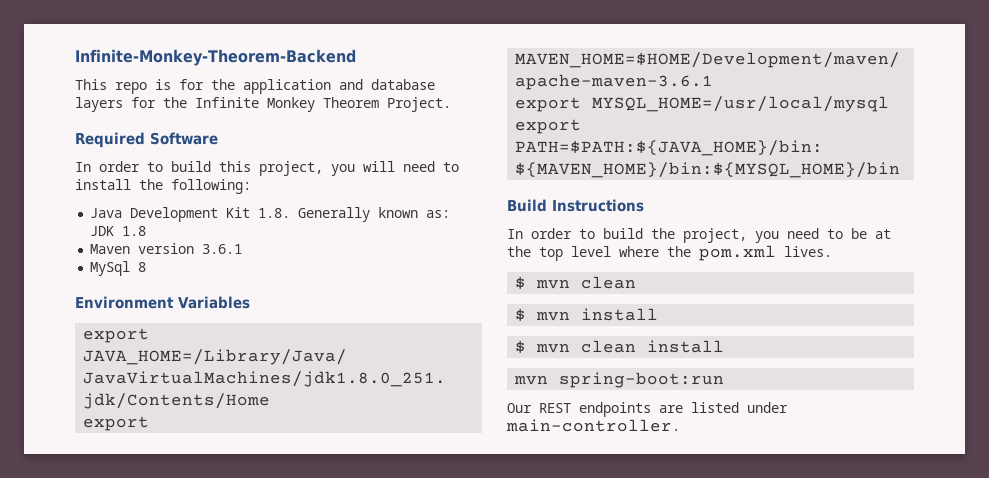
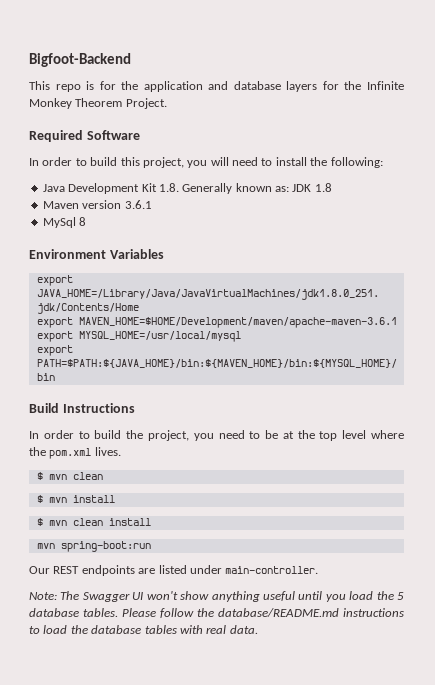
[75,49,356,66] Infinite-Monkey-Theorem-Backend -> [29,53,131,67] Bigfoot-Backend
(680, 425) none -> [29,591,405,602] [29,608,404,618] [29,625,258,634] // Note: The Swagger UI won't show anything useful until you load the 5 database tables. Please follow the database/README.md instructions to load the database tables with real data.

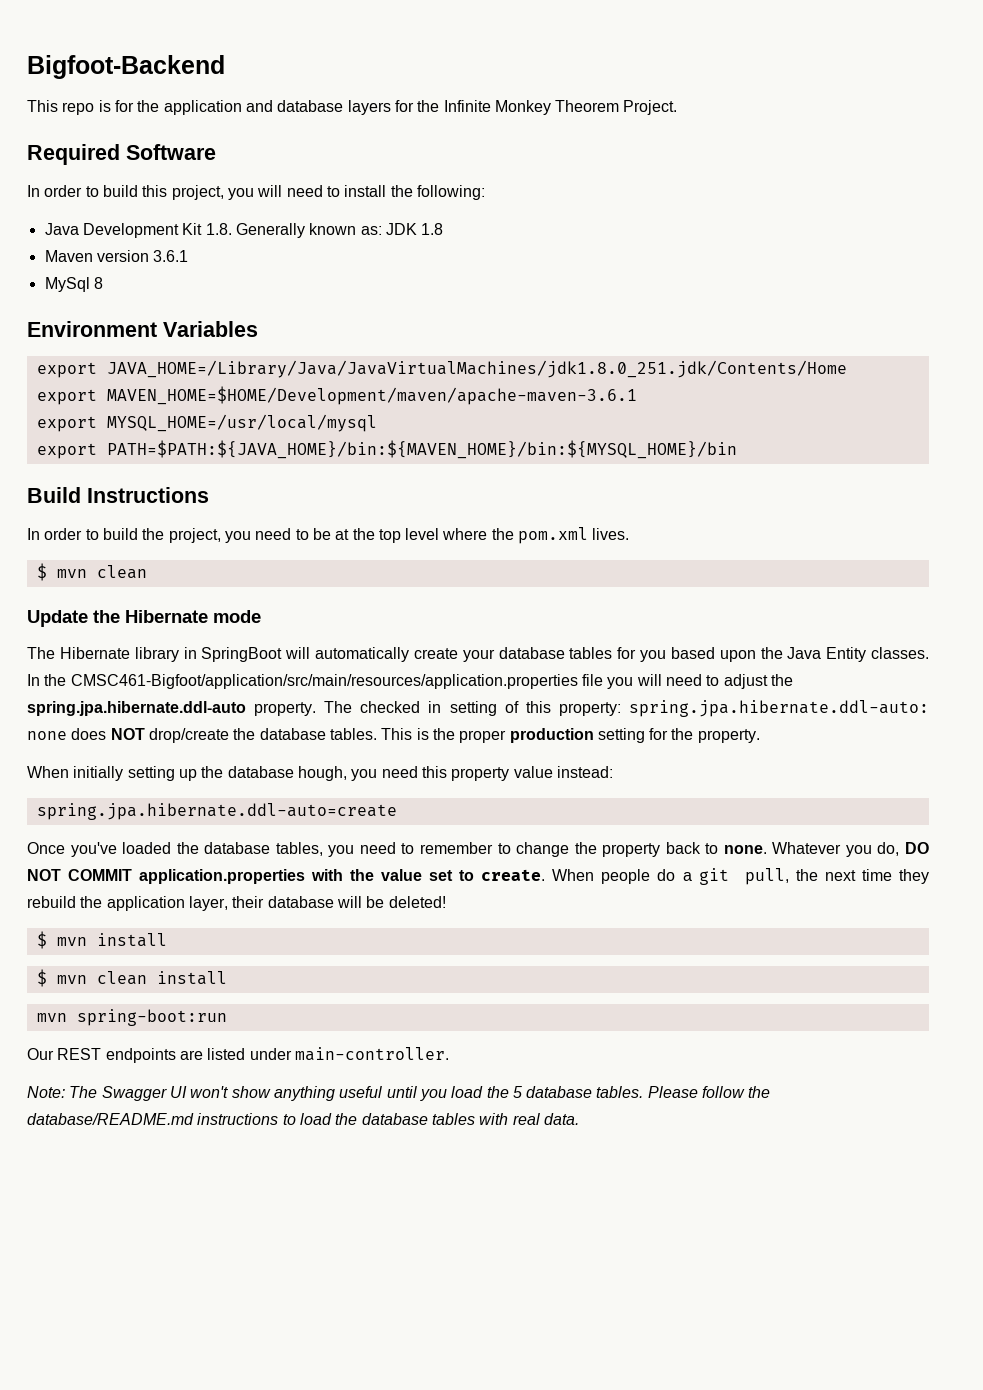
(103, 476) none -> [27,610,261,627] [27,647,930,662] [27,674,793,689] [27,700,929,717] [27,728,760,743] [27,766,613,781] [36,803,397,820] [27,842,929,857] [27,868,929,885] [27,896,446,911] // Update the Hibernate mode // The Hibernate library in SpringBoot will automatically create your database tables for you based upon the Java Entity classes. In the CMSC461-Bigfoot/application/src/main/resources/application.properties file you will need to adjust the spring.jpa.hibernate.ddl-auto property. The checked in setting of this property: spring.jpa.hibernate.ddl-auto: none does NOT drop/create the database tables. This is the proper production setting for the property. // When initially setting up the database hough, you need this property value instead: // spring.jpa.hibernate.ddl-auto=create // Once you've loaded the database tables, you need to remember to change the property back to none. Whatever you do, DO NOT COMMIT application.properties with the value set to create. When people do a git pull, the next time they rebuild the application layer, their database will be deleted!

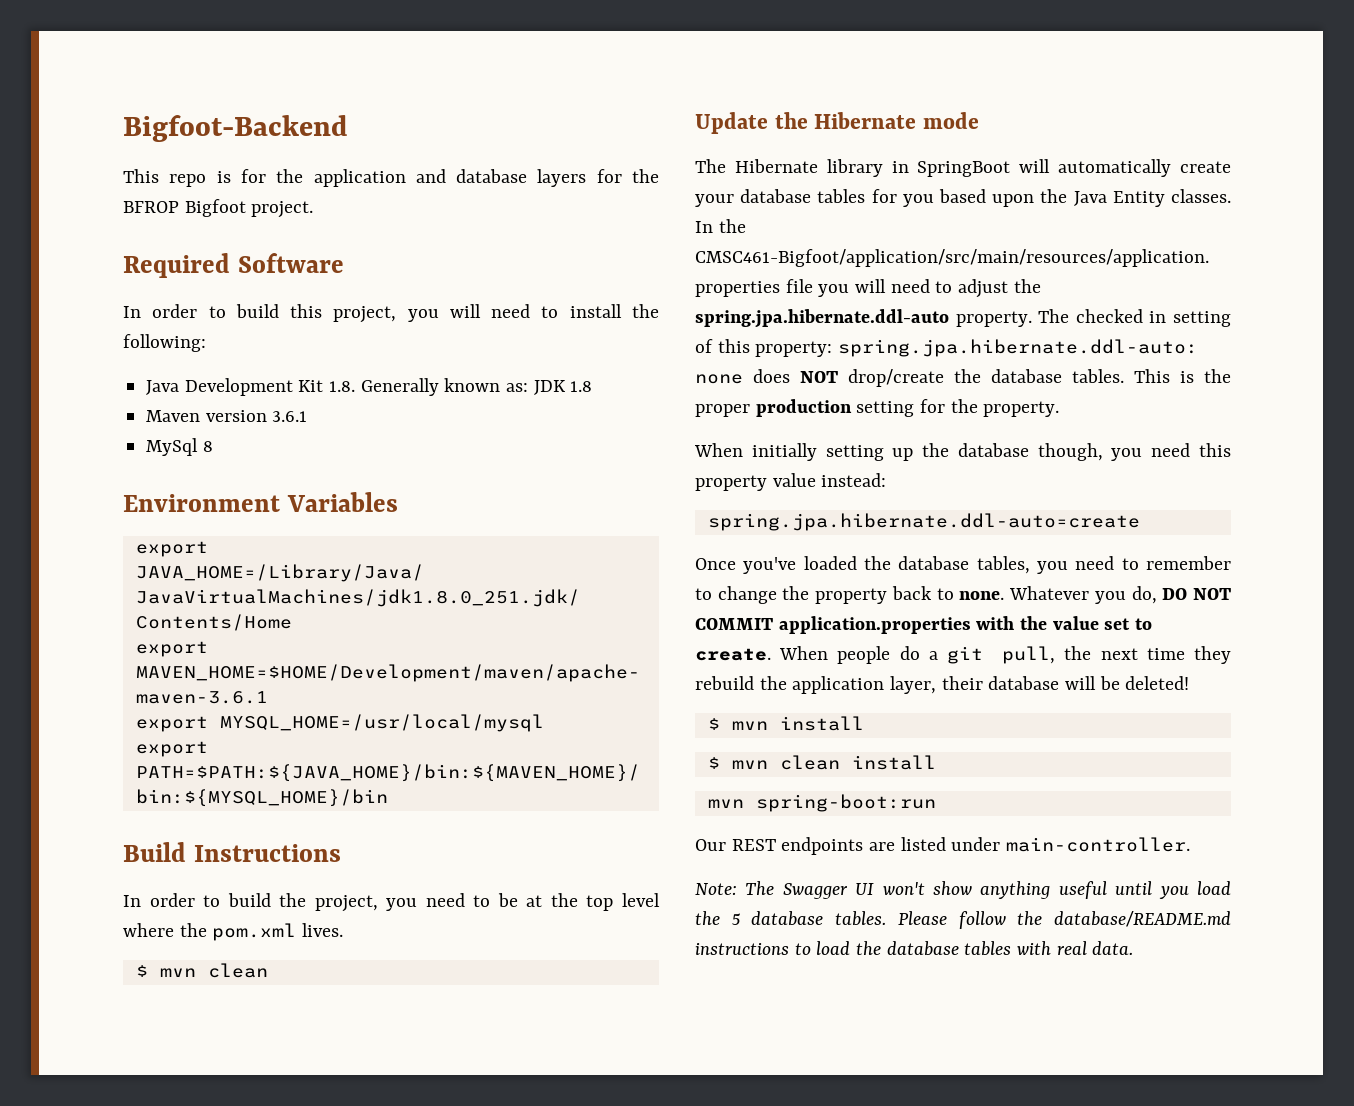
[443,100,678,115] Infinite Monkey Theorem Project. -> [123,199,314,218] BFROP Bigfoot project.
[297,766,347,781] hough, -> [1037,443,1103,461] though,

